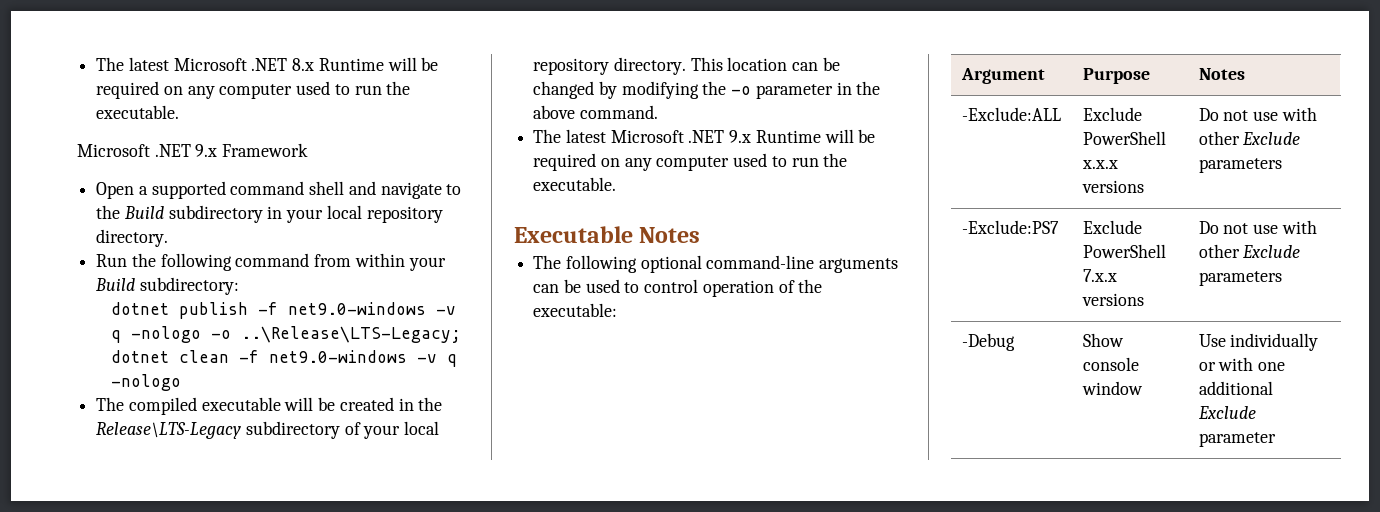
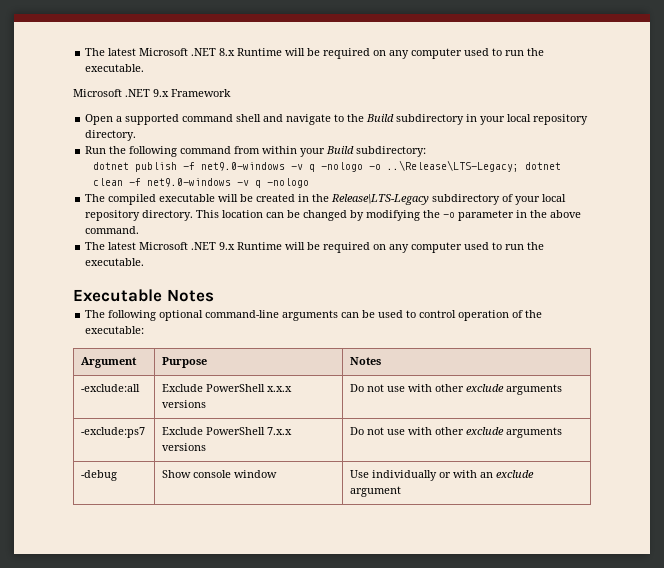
[961,107,1061,121] -Exclude:ALL -> [81,384,141,392] -exclude:all
[1242,132,1301,145] [1198,158,1282,173] [961,220,1059,234] Exclude parameters // -Exclude:PS7 -> [466,384,563,395] [81,427,146,438] exclude arguments // -exclude:ps7
[1242,245,1301,258] [1198,271,1282,286] [961,333,1015,351] Exclude parameters // -Debug -> [466,427,563,438] [81,470,118,481] exclude arguments // -debug
[1258,362,1286,371] [1198,381,1273,395] [1197,406,1256,419] [1198,432,1276,447] one additional Exclude parameter -> [480,470,535,478] [350,486,402,497] an exclude argument

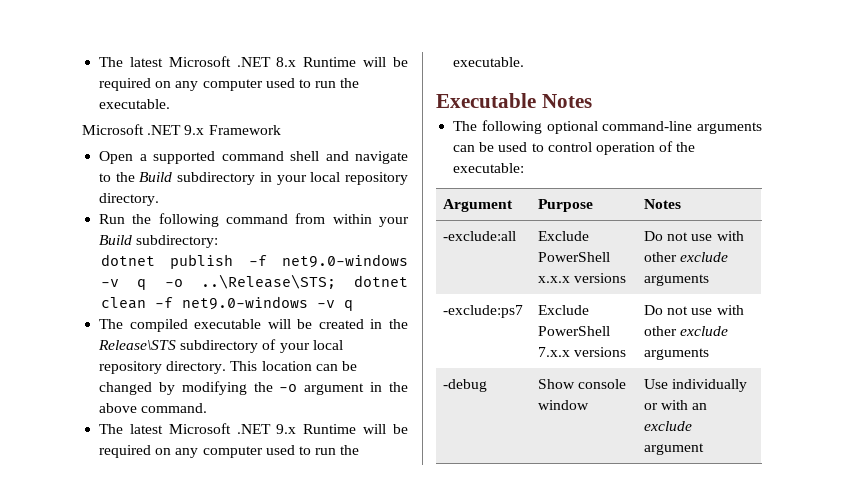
[321,160,520,172] -nologo -o ..\Release\LTS-Legacy; -> [164,274,336,289] -o ..\Release\STS;
[267,178,310,188] -nologo -> (354, 305) none
[331,194,430,205] Release\LTS-Legacy -> [98,340,177,350] Release\STS
[458,210,515,221] parameter -> [304,383,365,395] argument

